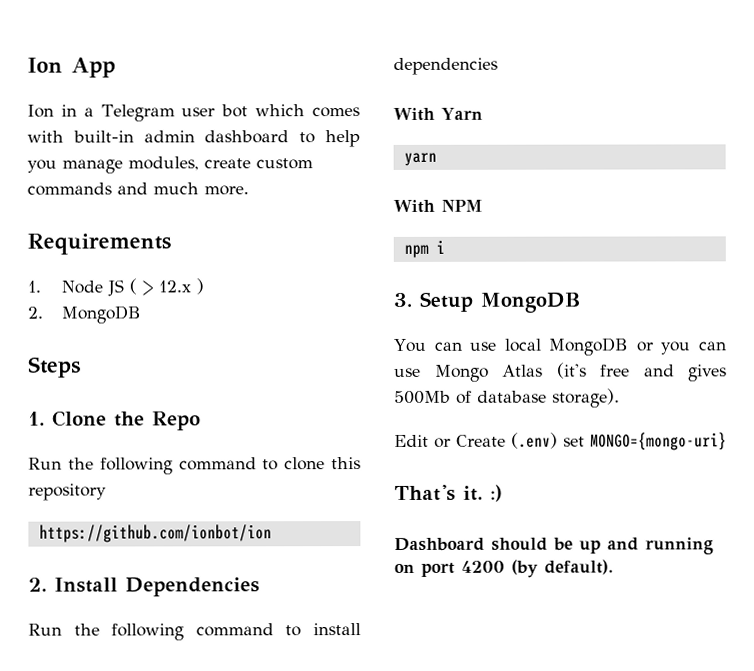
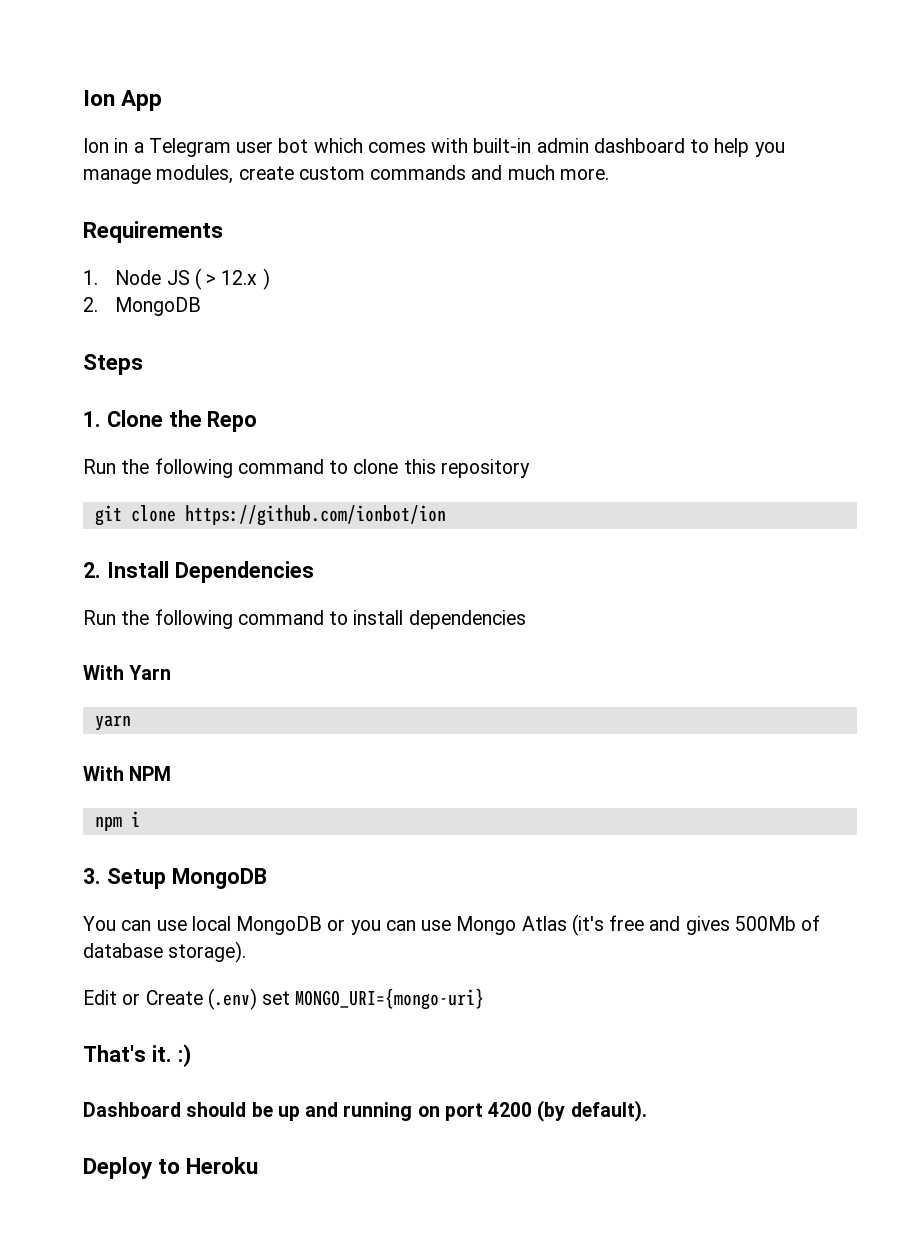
(107, 492) none -> [94,505,176,526] git clone
[590,432,727,451] MONGO={mongo-uri} -> [295,988,485,1010] MONGO_URI={mongo-uri}
(614, 567) none -> [83,1157,259,1179] // Deploy to Heroku

